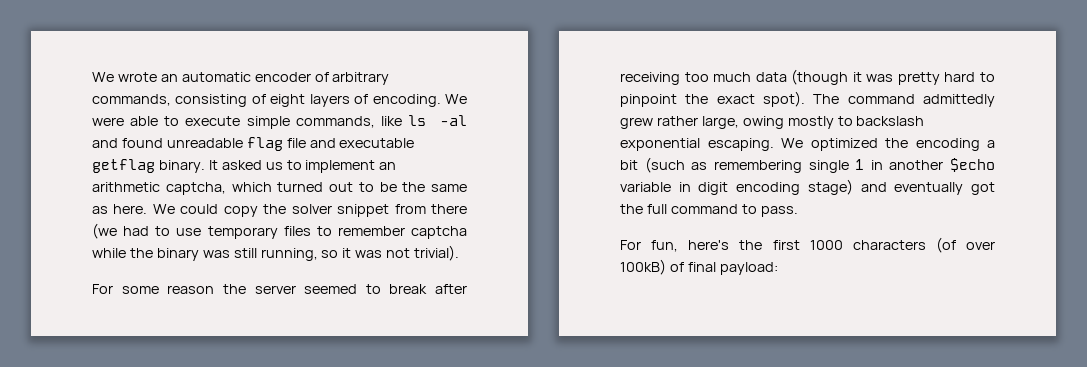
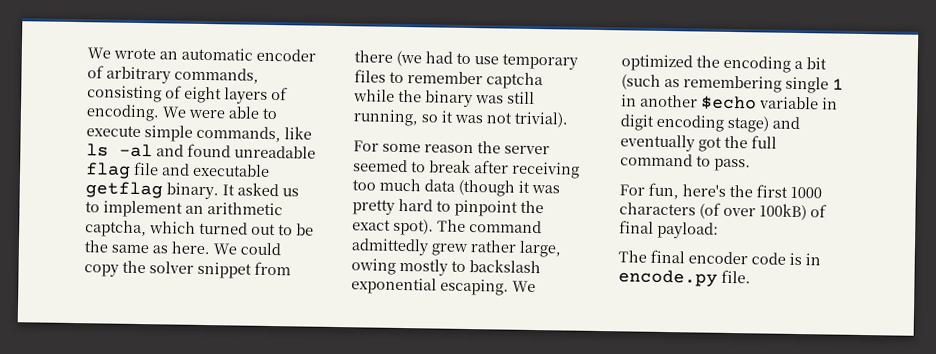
(778, 268) none -> [618,249,821,266] [618,269,751,287] // The final encoder code is in encode.py file.

